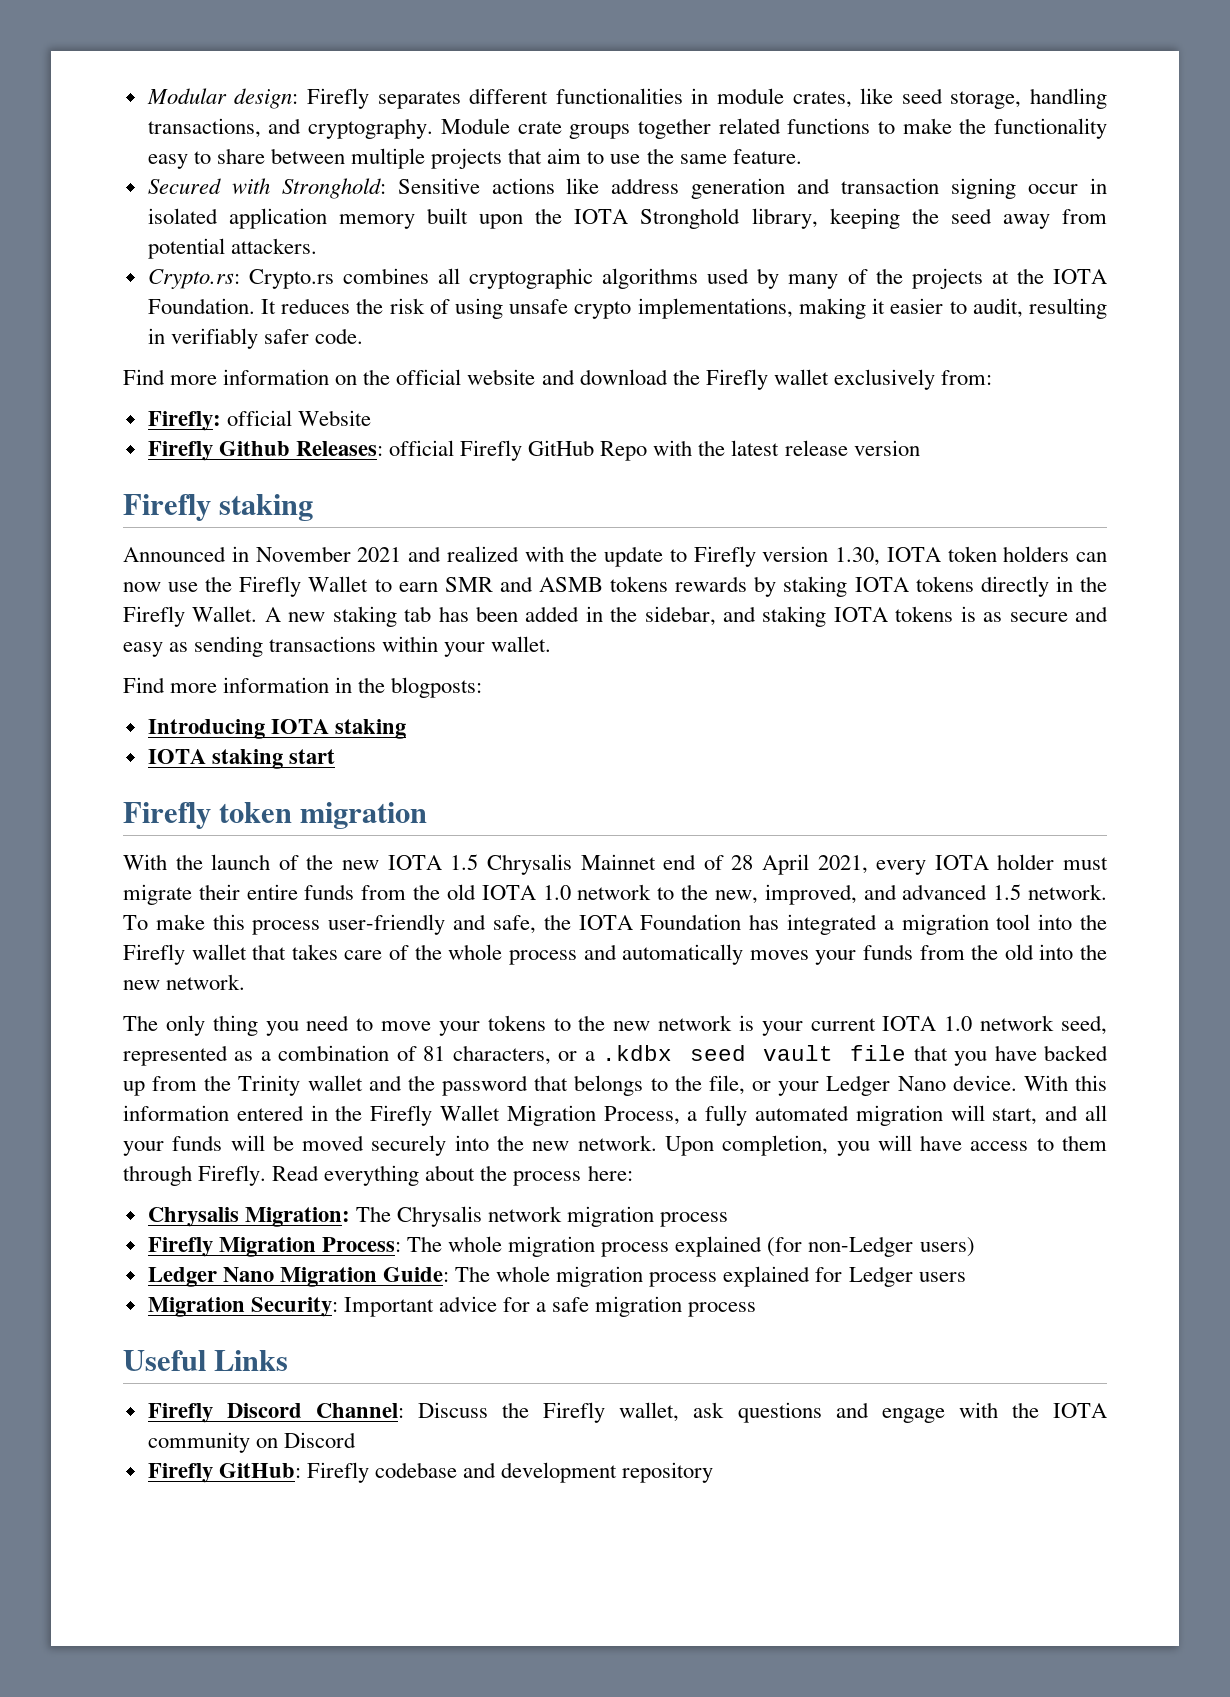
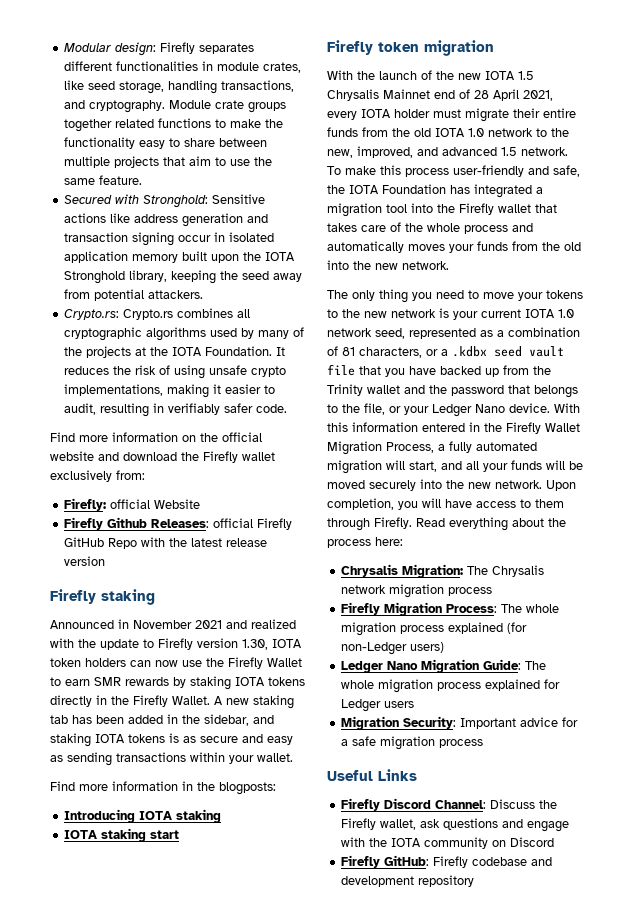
[499,576,669,592] and ASMB tokens -> (121, 681) none

